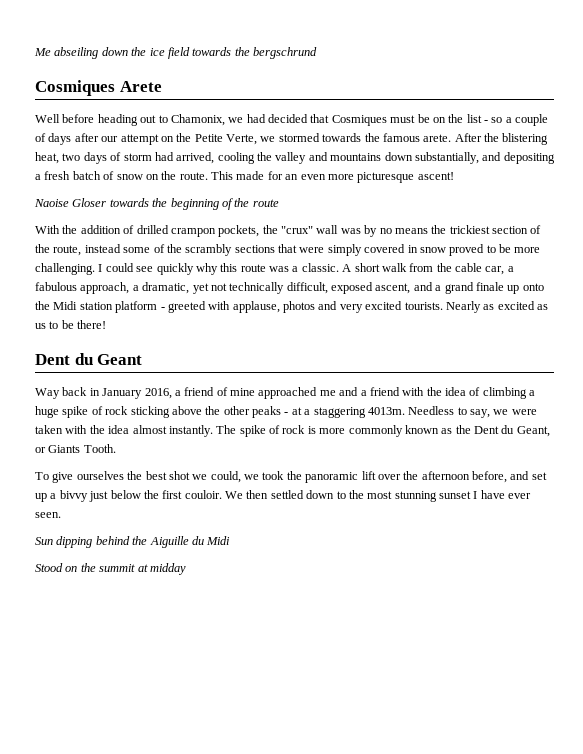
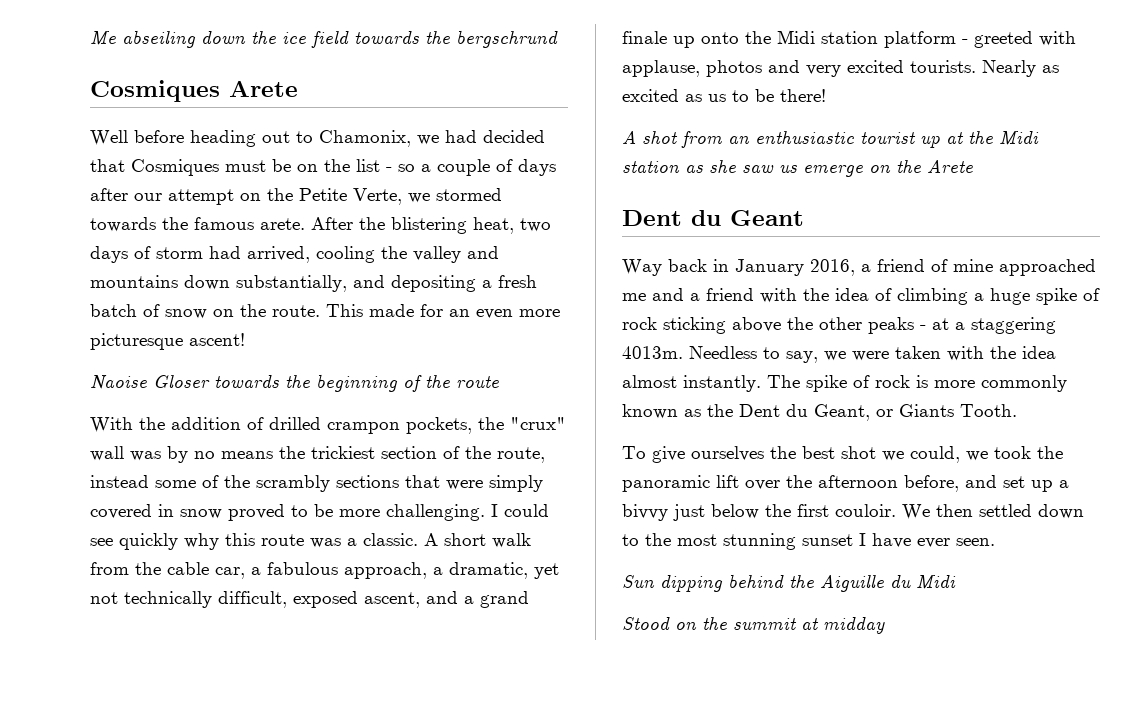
(107, 324) none -> [622,130,1039,148] [622,159,973,177] // A shot from an enthusiastic tourist up at the Midi station as she saw us emerge on the Arete

